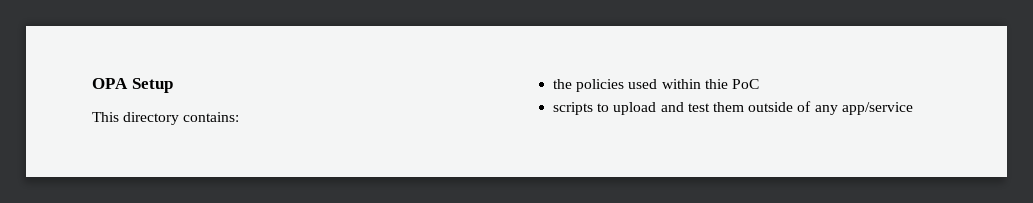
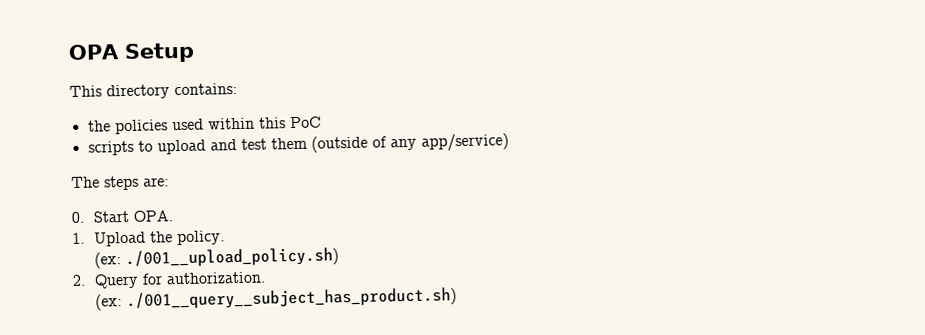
[704,79,728,89] thie -> [258,117,286,129] this
[748,102,794,112] outside -> [310,135,368,153] (outside
[841,102,913,115] app/service -> [420,133,509,152] [71,175,169,191] [71,210,174,223] [72,230,226,247] [94,247,340,269] [72,271,267,289] [95,287,458,311] app/service) // The steps are: // 0. Start OPA. // 1. Upload the policy. // (ex: ./001__upload_policy.sh) // 2. Query for authorization. // (ex: ./001__query__subject_has_product.sh)

